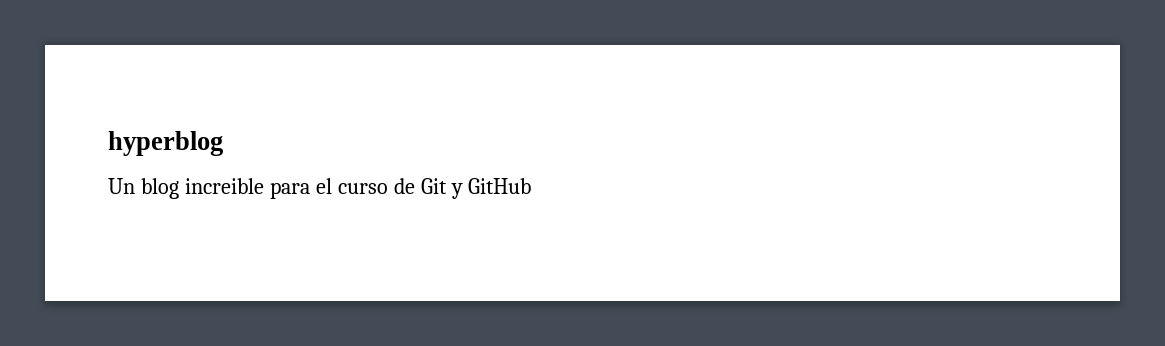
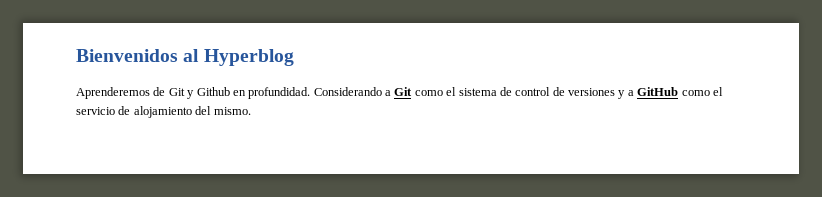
[108,131,223,156] [108,178,532,199] hyperblog // Un blog increible para el curso de Git y GitHub -> [76,49,294,66] [76,87,723,99] [76,106,251,118] Bienvenidos al Hyperblog // Aprenderemos de Git y Github en profundidad. Considerando a Git como el sistema de control de versiones y a GitHub como el servicio de alojamiento del mismo.

